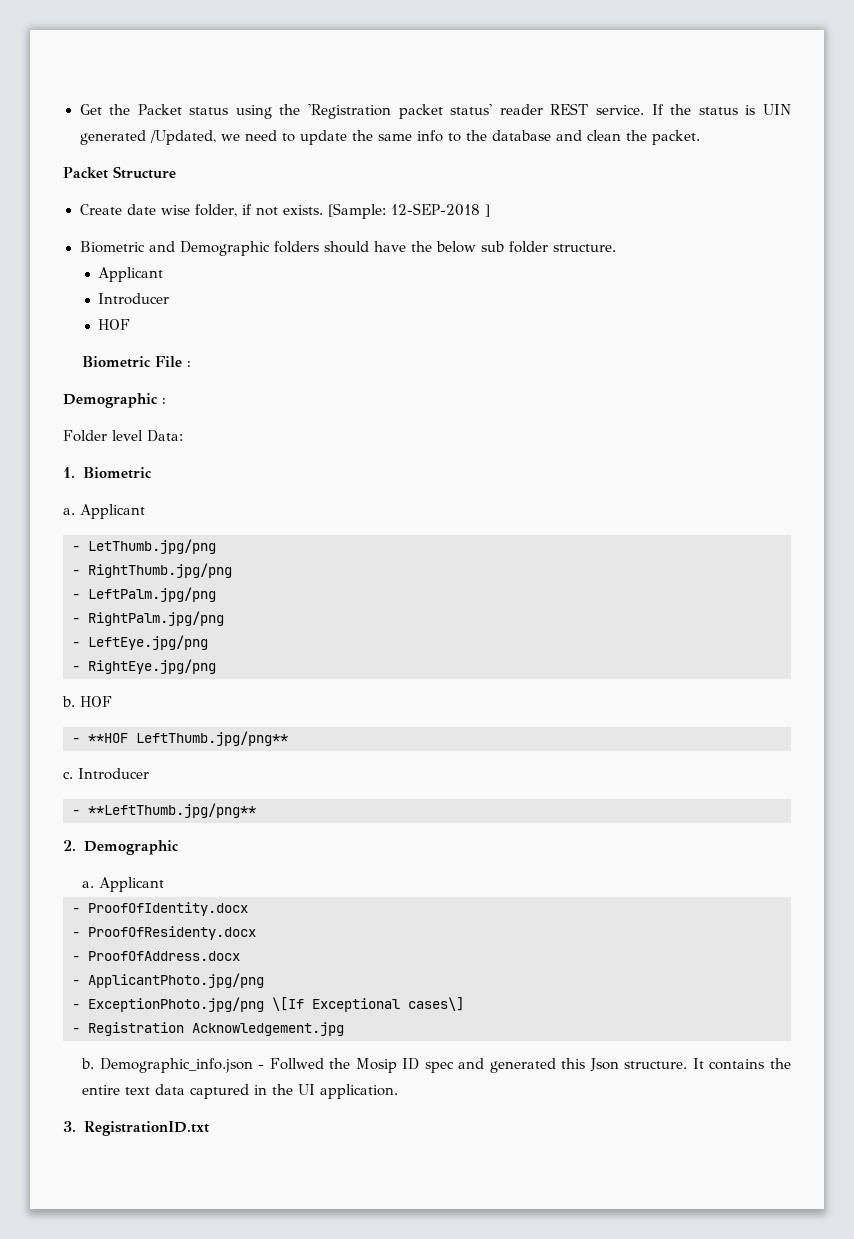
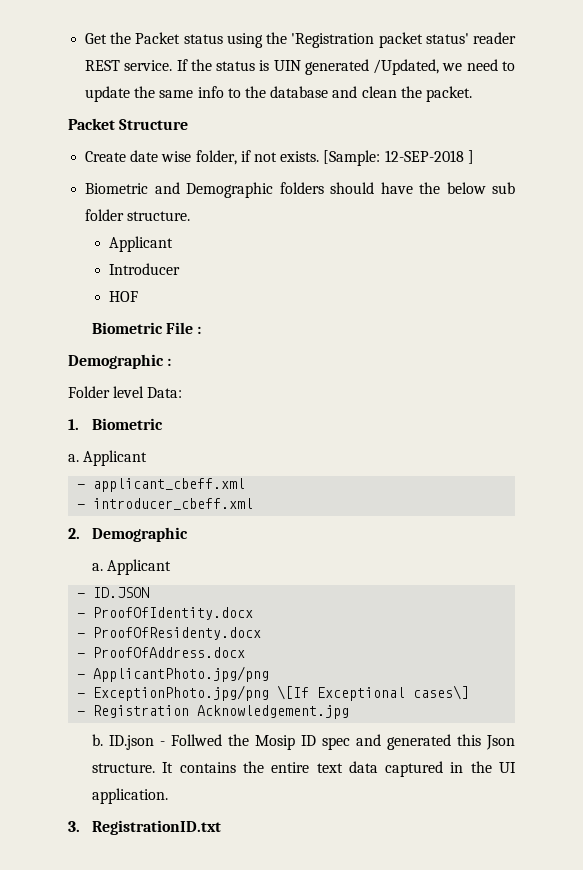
[88,539,216,554] [72,563,232,578] [72,587,216,602] [72,611,224,626] [72,635,208,650] [72,659,216,674] [62,696,112,707] [72,731,288,746] [63,768,149,780] [72,803,256,818] LetThumb.jpg/png // - RightThumb.jpg/png // - LeftPalm.jpg/png // - RightPalm.jpg/png // - LeftEye.jpg/png // - RightEye.jpg/png // b. HOF // - **HOF LeftThumb.jpg/png** // c. Introducer // - **LeftThumb.jpg/png** -> [93,478,246,492] [77,498,254,510] applicant_cbeff.xml // - introducer_cbeff.xml
(164, 884) none -> [77,587,150,598] // - ID.JSON
[99,1058,253,1073] Demographic_info.json -> [109,735,155,750] ID.json

